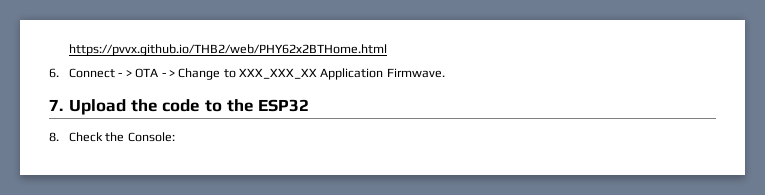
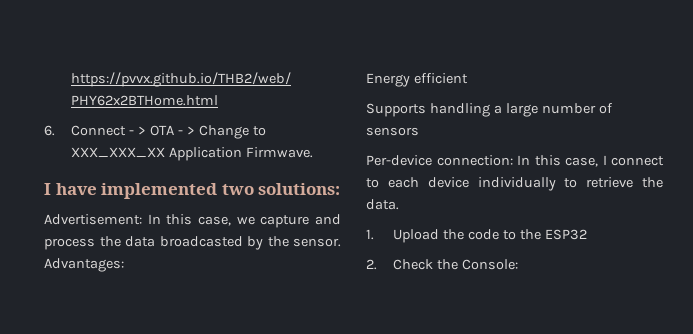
[49,99,63,111] 7. -> [44,183,341,199] [44,214,341,228] [44,236,341,250] [44,258,124,272] [366,73,468,87] [366,103,613,117] [366,127,419,136] [366,155,664,167] [366,177,663,191] [366,199,399,210] [366,229,374,240] I have implemented two solutions: // Advertisement: In this case, we capture and process the data broadcasted by the sensor. Advantages: // Energy efficient // Supports handling a large number of sensors // Per-device connection: In this case, I connect to each device individually to retrieve the data. // 1.
[49,132,59,142] 8. -> [366,259,377,270] 2.

